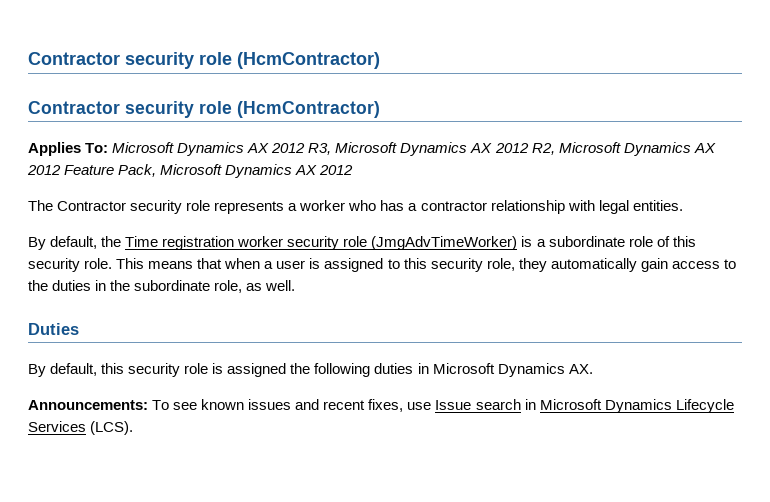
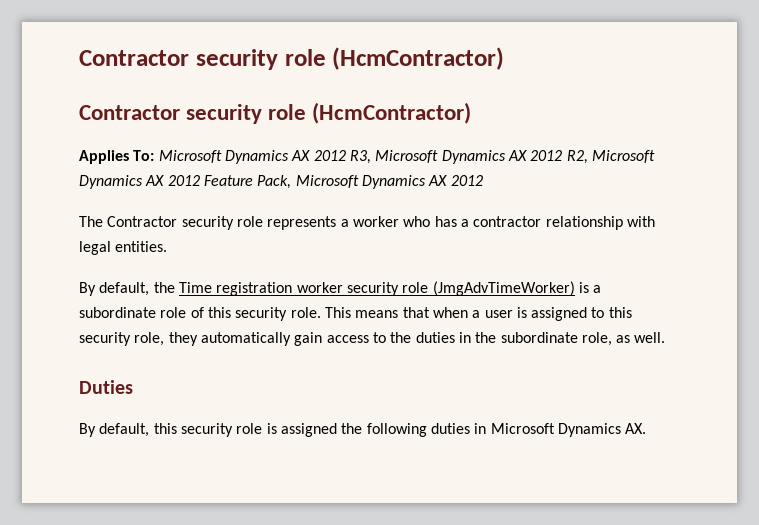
[28,399,734,413] [28,421,134,435] // Announcements: To see known issues and recent fixes, use Issue search in Microsoft Dynamics Lifecycle Services (LCS). -> (647, 428) none

